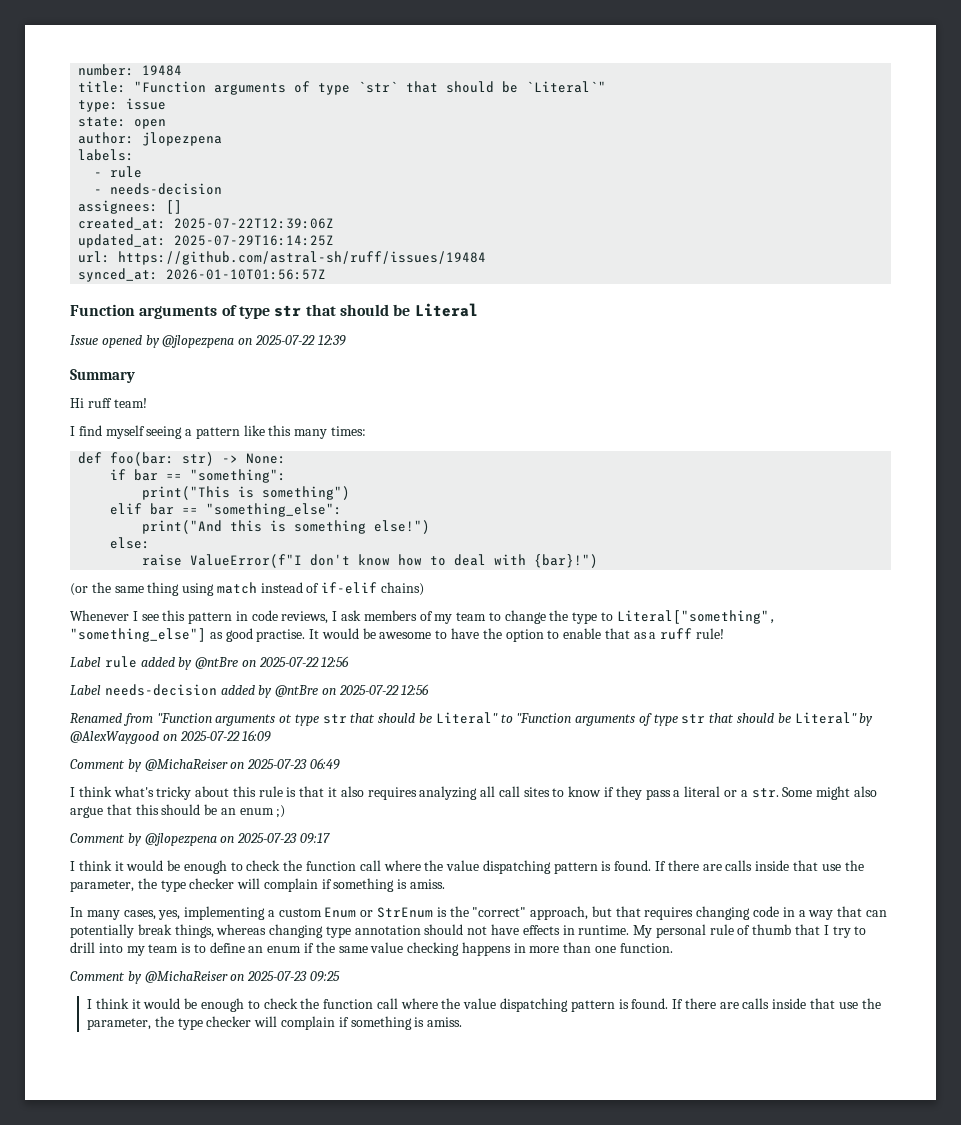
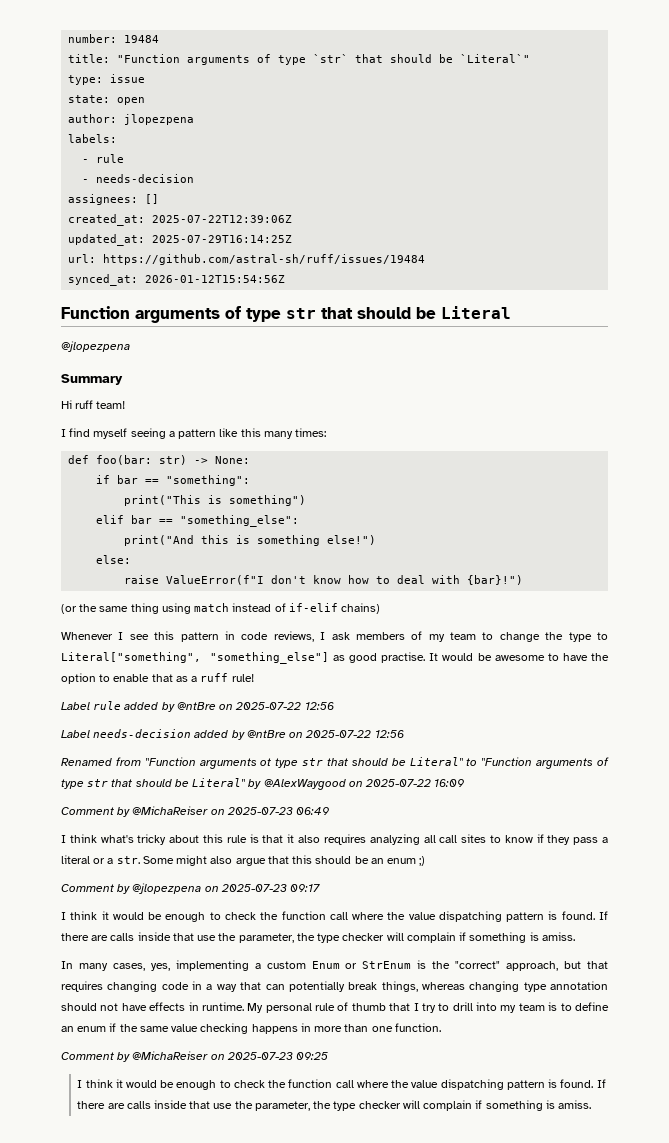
[166,269,327,280] 2026-01-10T01:56:57Z -> [145,275,286,283] 2026-01-12T15:54:56Z
[70,335,346,348] Issue opened by @jlopezpena on 2025-07-22 12:39 -> [61,341,130,352] @jlopezpena

